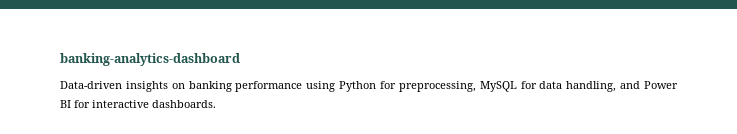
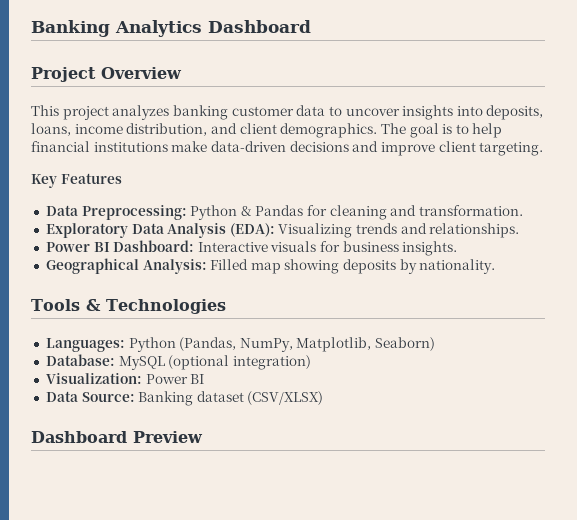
[60,53,240,66] [60,81,678,92] [60,100,216,108] banking-analytics-dashboard // Data-driven insights on banking performance using Python for preprocessing, MySQL for data handling, and Power BI for interactive dashboards. -> [31,20,311,37] [31,67,182,82] [31,105,544,120] [31,123,503,138] [31,141,544,156] [31,173,122,188] [45,205,524,220] [45,223,520,238] [45,240,458,256] [45,258,496,274] [31,299,226,314] [45,337,436,352] [45,354,311,370] [45,373,205,384] [45,391,324,406] [31,431,203,443] Banking Analytics Dashboard // Project Overview // This project analyzes banking customer data to uncover insights into deposits, loans, income distribution, and client demographics. The goal is to help financial institutions make data-driven decisions and improve client targeting. // Key Features // Data Preprocessing: Python & Pandas for cleaning and transformation. // Exploratory Data Analysis (EDA): Visualizing trends and relationships. // Power BI Dashboard: Interactive visuals for business insights. // Geographical Analysis: Filled map showing deposits by nationality. // Tools & Technologies // Languages: Python (Pandas, NumPy, Matplotlib, Seaborn) // Database: MySQL (optional integration) // Visualization: Power BI // Data Source: Banking dataset (CSV/XLSX) // Dashboard Preview

